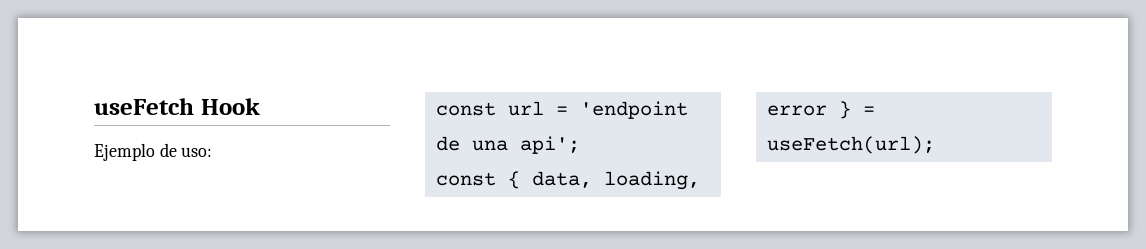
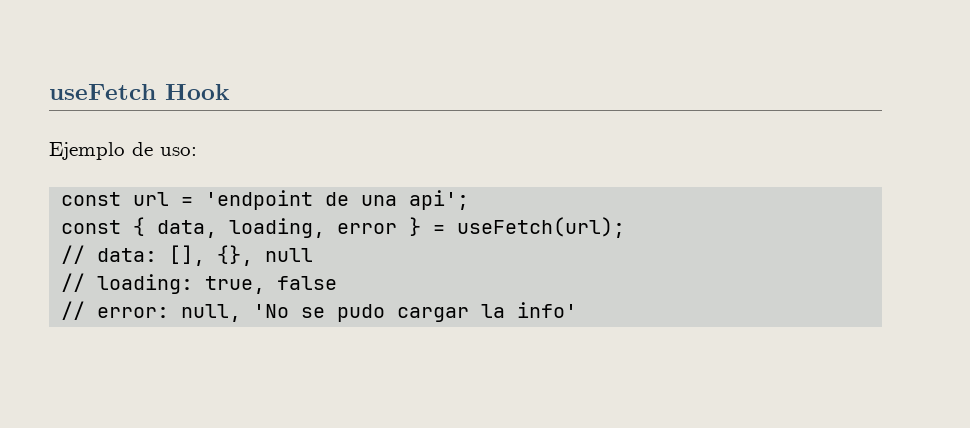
(935, 145) none -> [61,245,314,266] [61,273,338,294] [61,301,578,322] // // data: [], {}, null // // loading: true, false // // error: null, 'No se pudo cargar la info'

